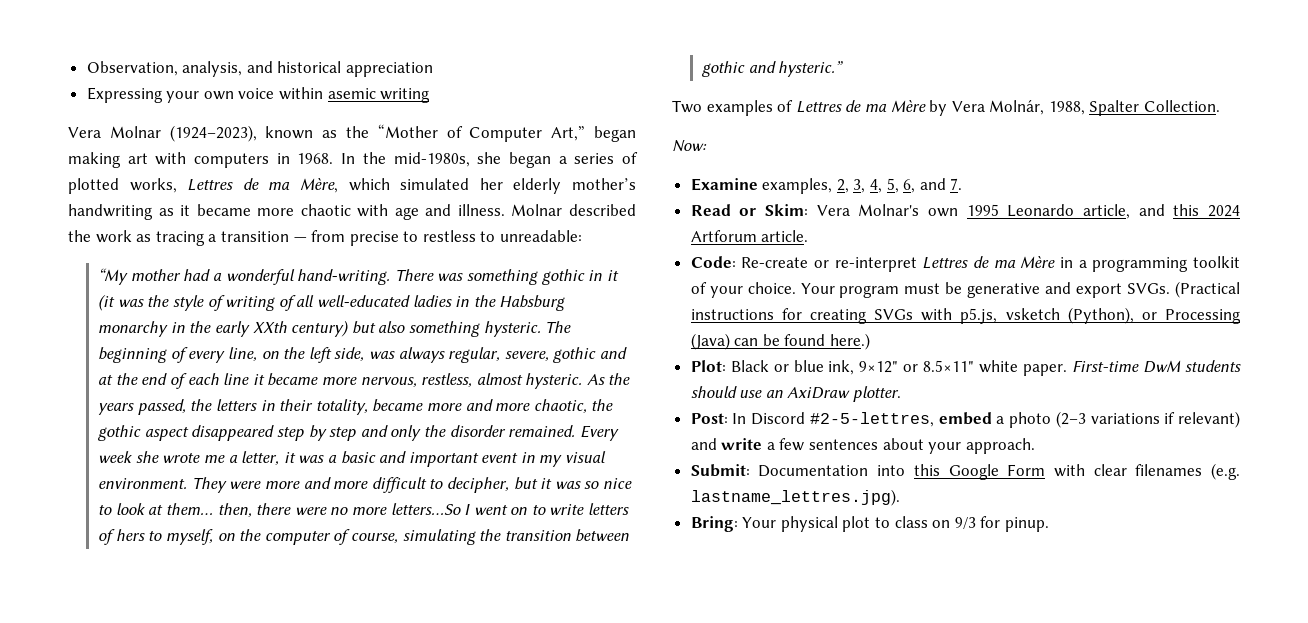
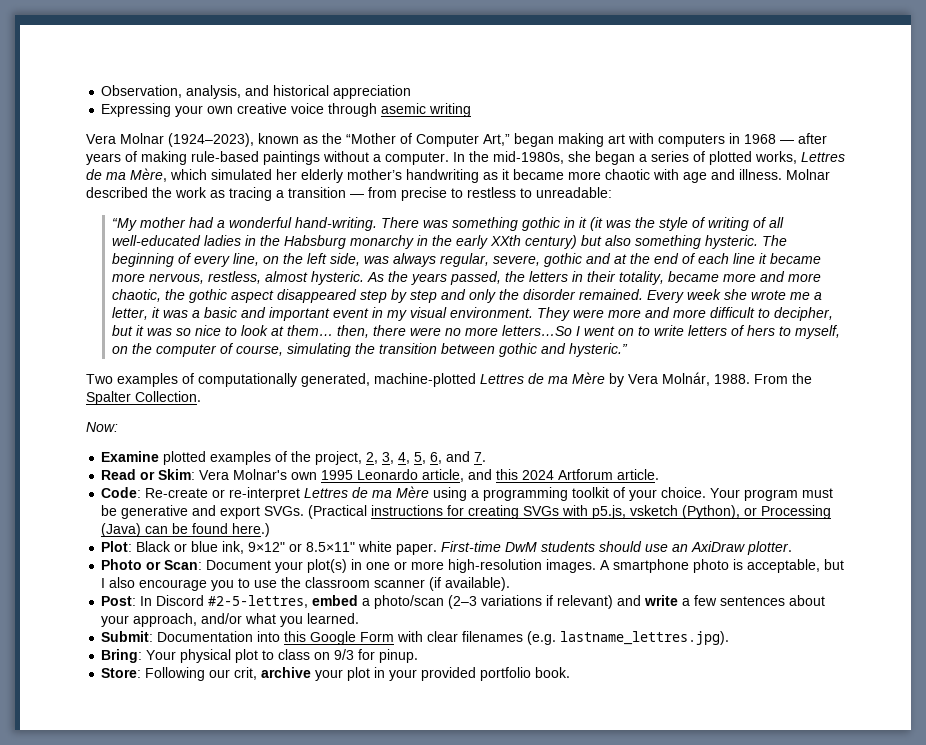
[238,87,324,100] voice within -> [237,103,378,117] creative voice through
[297,153,334,164] 1968. -> [744,133,827,144] [86,151,449,165] 1968 — after years of making rule-based paintings without a computer.
(794, 106) none -> [198,373,476,387] computationally generated, machine-plotted
[1048,101,1085,115] 1988, -> [714,373,812,384] 1988. From the
[762,178,833,194] examples, -> [163,451,363,465] plotted examples of the project,
[1060,257,1074,268] in -> [433,487,468,501] using
(902, 394) none -> [101,559,845,573] [101,577,511,591] // Photo or Scan: Document your plot(s) in one or more high-resolution images. A smartphone photo is acceptable, but I also encourage you to use the classroom scanner (if available).
[1009,412,1052,428] photo -> [374,595,445,609] photo/scan
[965,438,1035,454] approach. -> [133,613,360,627] approach, and/or what you learned.
(1050, 524) none -> [101,667,571,681] // Store: Following our crit, archive your plot in your provided portfolio book.

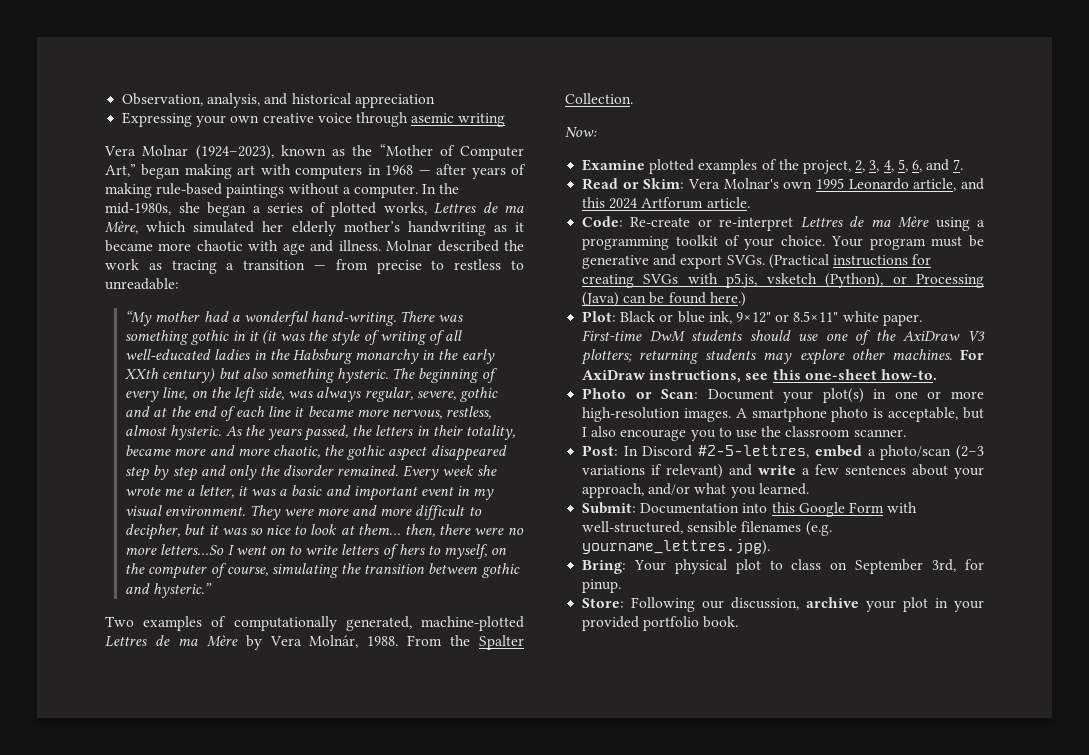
[672,541,793,555] an AxiDraw plotter. -> [825,330,985,345] [581,349,984,365] [582,369,937,383] one of the AxiDraw V3 plotters; returning students may explore other machines. For AxiDraw instructions, see this one-sheet how-to.
[374,577,511,591] scanner (if available). -> [853,429,906,437] scanner.
[427,631,459,642] clear -> [582,521,738,534] well-structured, sensible
[560,631,730,645] lastname_lettres.jpg). -> [582,539,771,555] yourname_lettres.jpg).
[334,649,355,660] 9/3 -> [855,559,957,574] September 3rd,
[234,667,258,680] crit, -> [731,597,800,610] discussion,

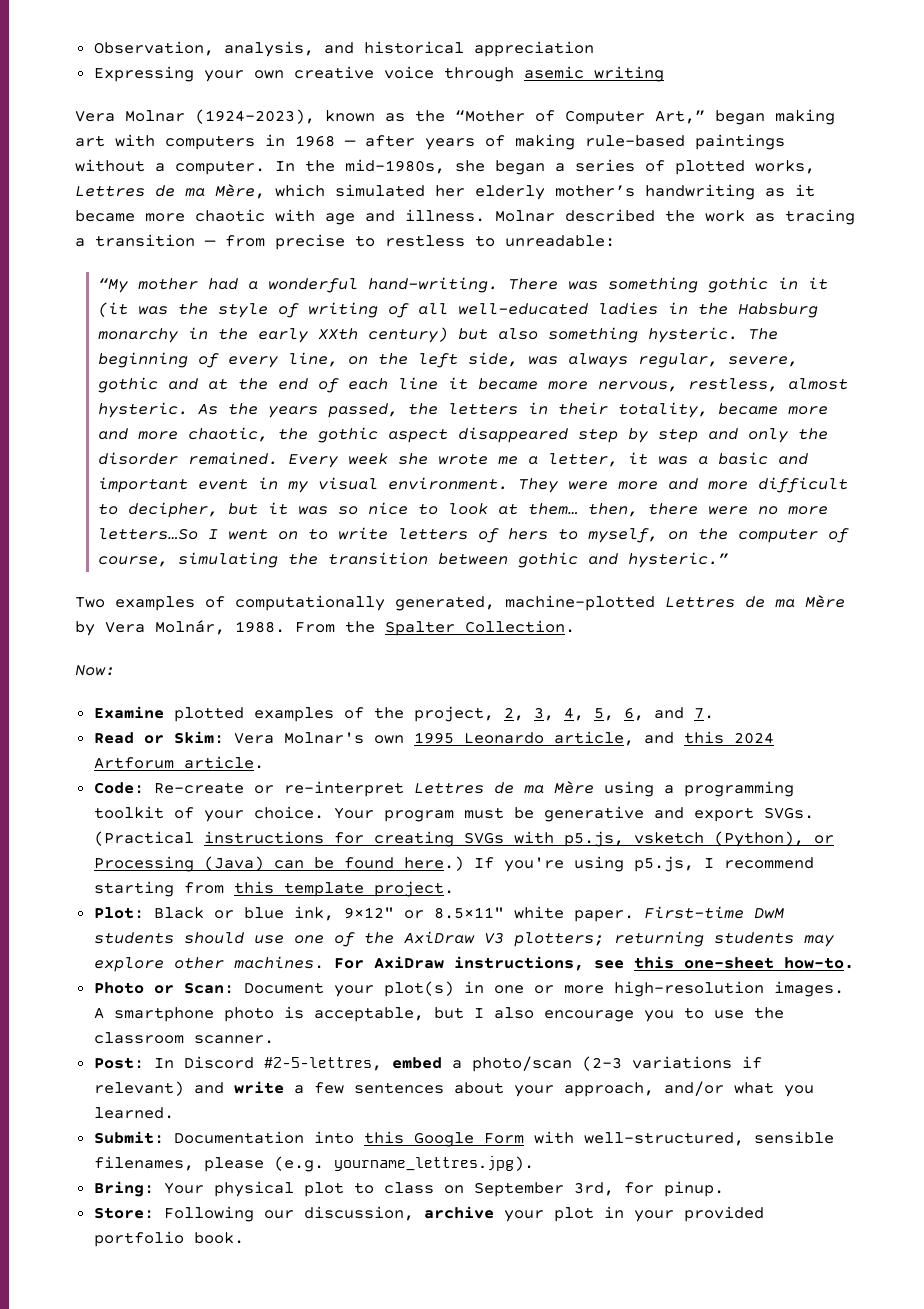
(746, 299) none -> [473,856,814,872] [93,881,454,897] If you're using p5.js, I recommend starting from this template project.
[741,521,802,532] filenames -> [93,1156,264,1172] filenames, please

